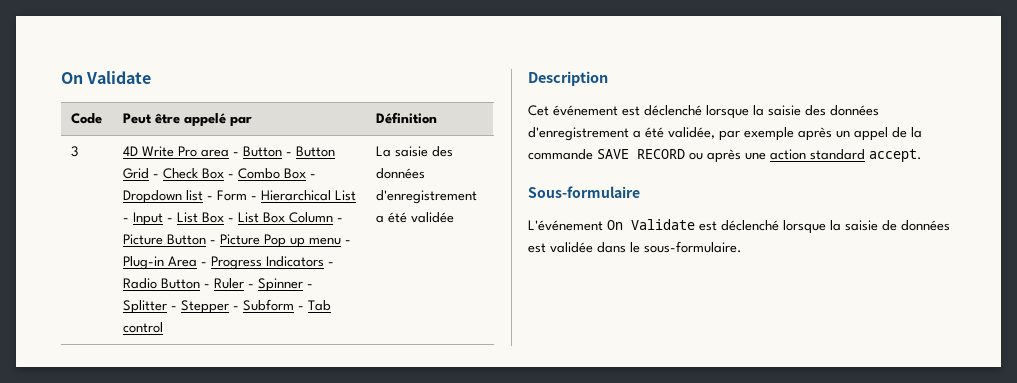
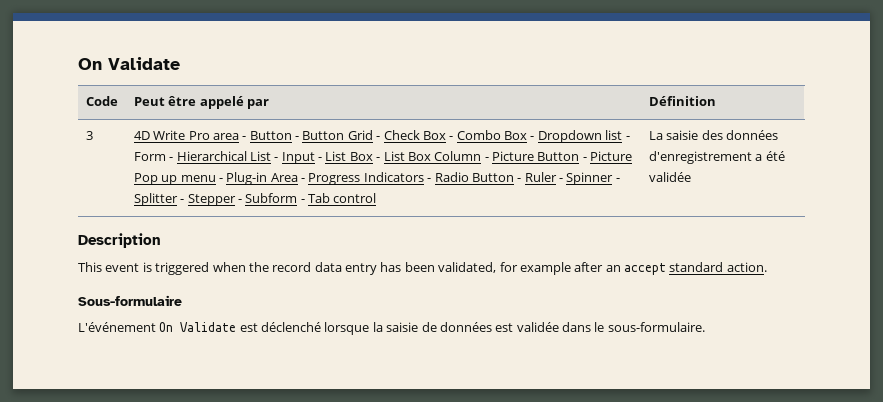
[528,105,879,119] [528,127,922,141] [528,149,922,163] Cet événement est déclenché lorsque la saisie des données d'enregistrement a été validée, par exemple après un appel de la commande SAVE RECORD ou après une action standard accept. -> [78,262,767,275] This event is triggered when the record data entry has been validated, for example after an accept standard action.

